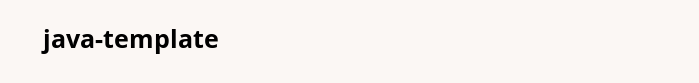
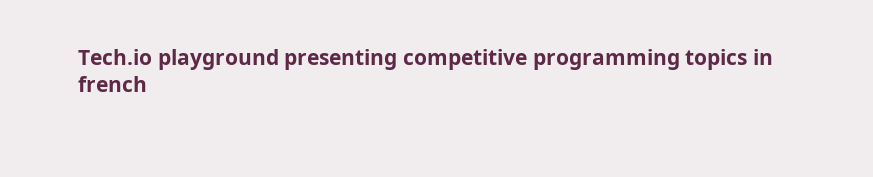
[41,29,219,54] java-template -> [78,49,774,70] [78,76,147,92] Tech.io playground presenting competitive programming topics in french

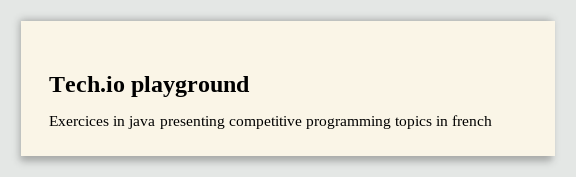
(279, 59) none -> [49,116,156,129] // Exercices in java

